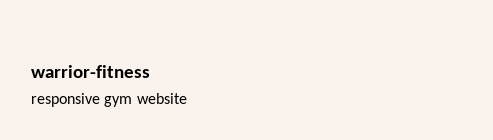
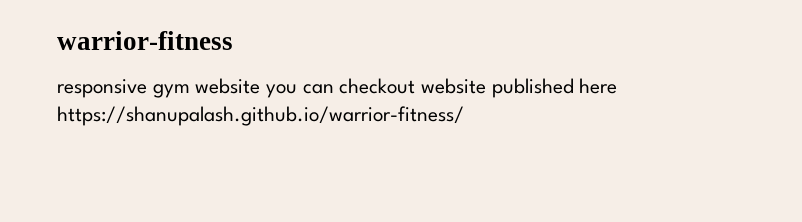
(187, 98) none -> [266,78,618,98] [57,106,464,126] you can checkout website published here https://shanupalash.github.io/warrior-fitness/

